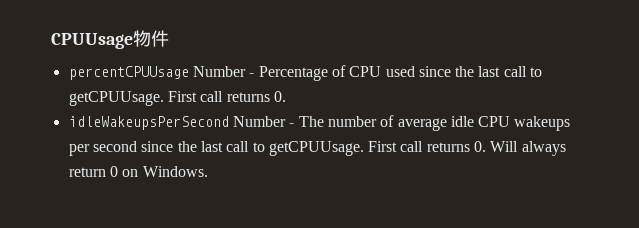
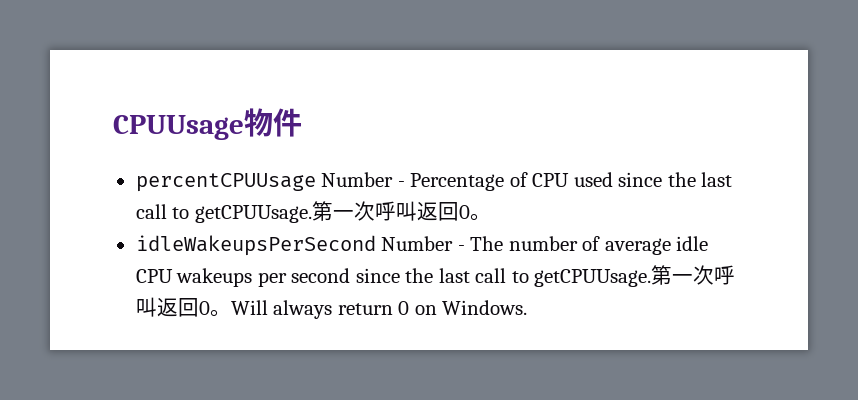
[167,91,286,102] First call returns 0. -> [311,201,491,221] 第一次呼叫返回0。
[368,141,487,152] First call returns 0. -> [651,265,736,285] [135,297,231,317] 第一次呼叫返回0。

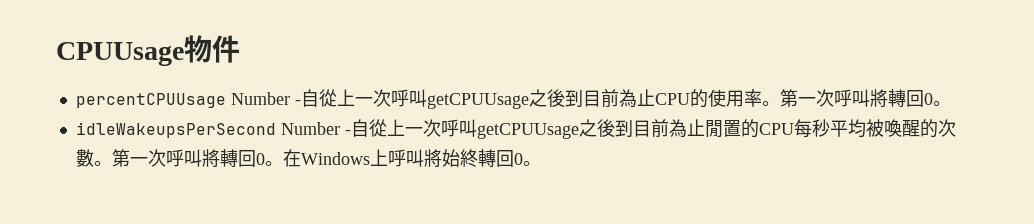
[410,172,733,191] [135,201,438,223] Percentage of CPU used since the last call to getCPUUsage.第一次呼叫返 -> [300,89,906,109] 自從上一次呼叫getCPUUsage之後到目前為止CPU的使用率。第一次呼叫將轉
[470,236,709,255] [135,265,736,287] [135,297,528,319] The number of average idle CPU wakeups per second since the last call to getCPUUsage.第一次呼叫返回0。Will always return 0 on Windows. -> [350,119,956,139] [75,149,541,167] 自從上一次呼叫getCPUUsage之後到目前為止閒置的CPU每秒平均被喚醒的次數。第一次呼叫將轉回0。在Windows上呼叫將始終轉回0。

